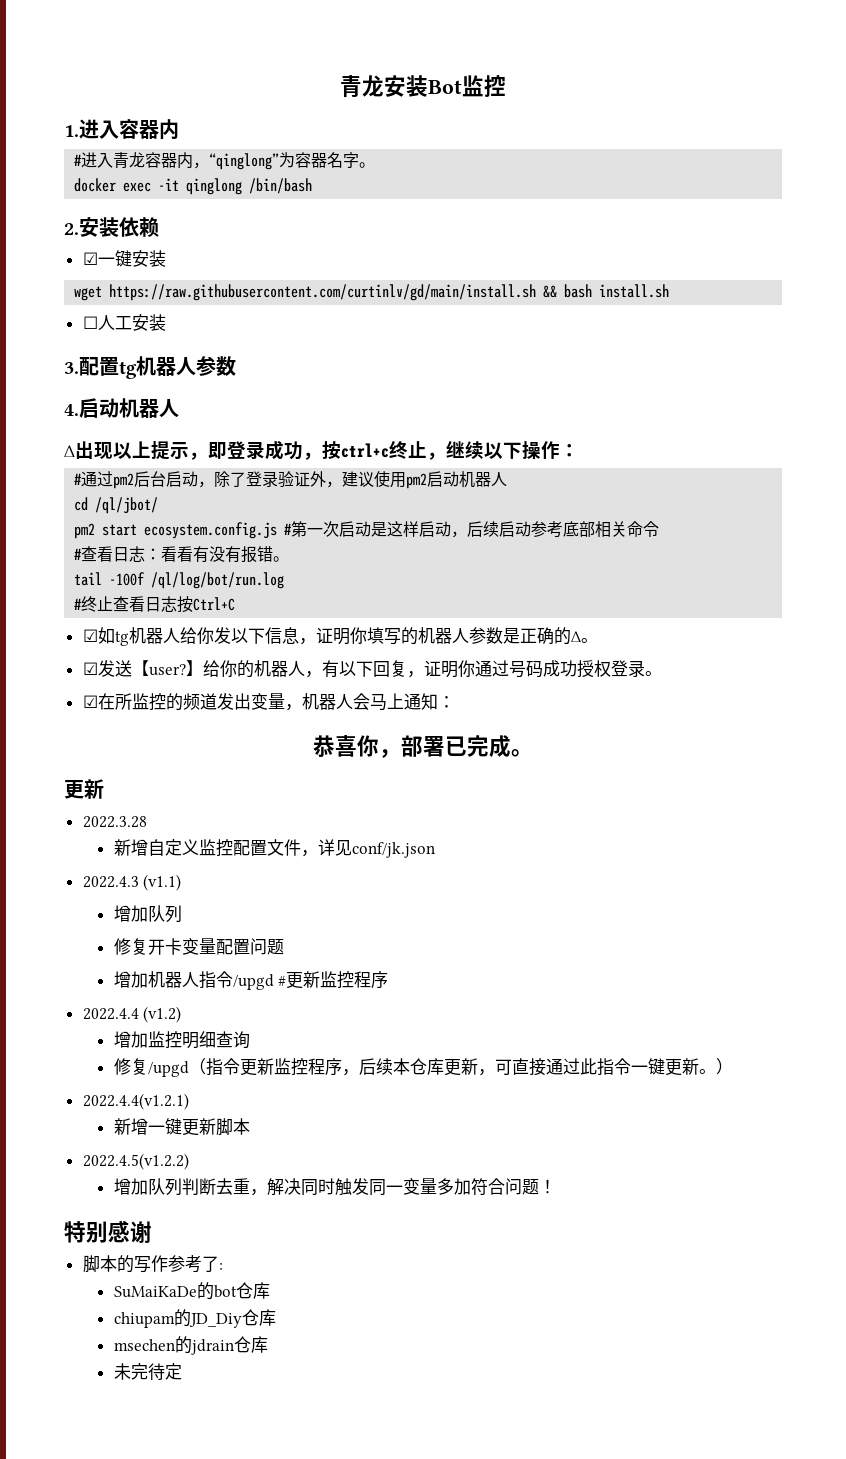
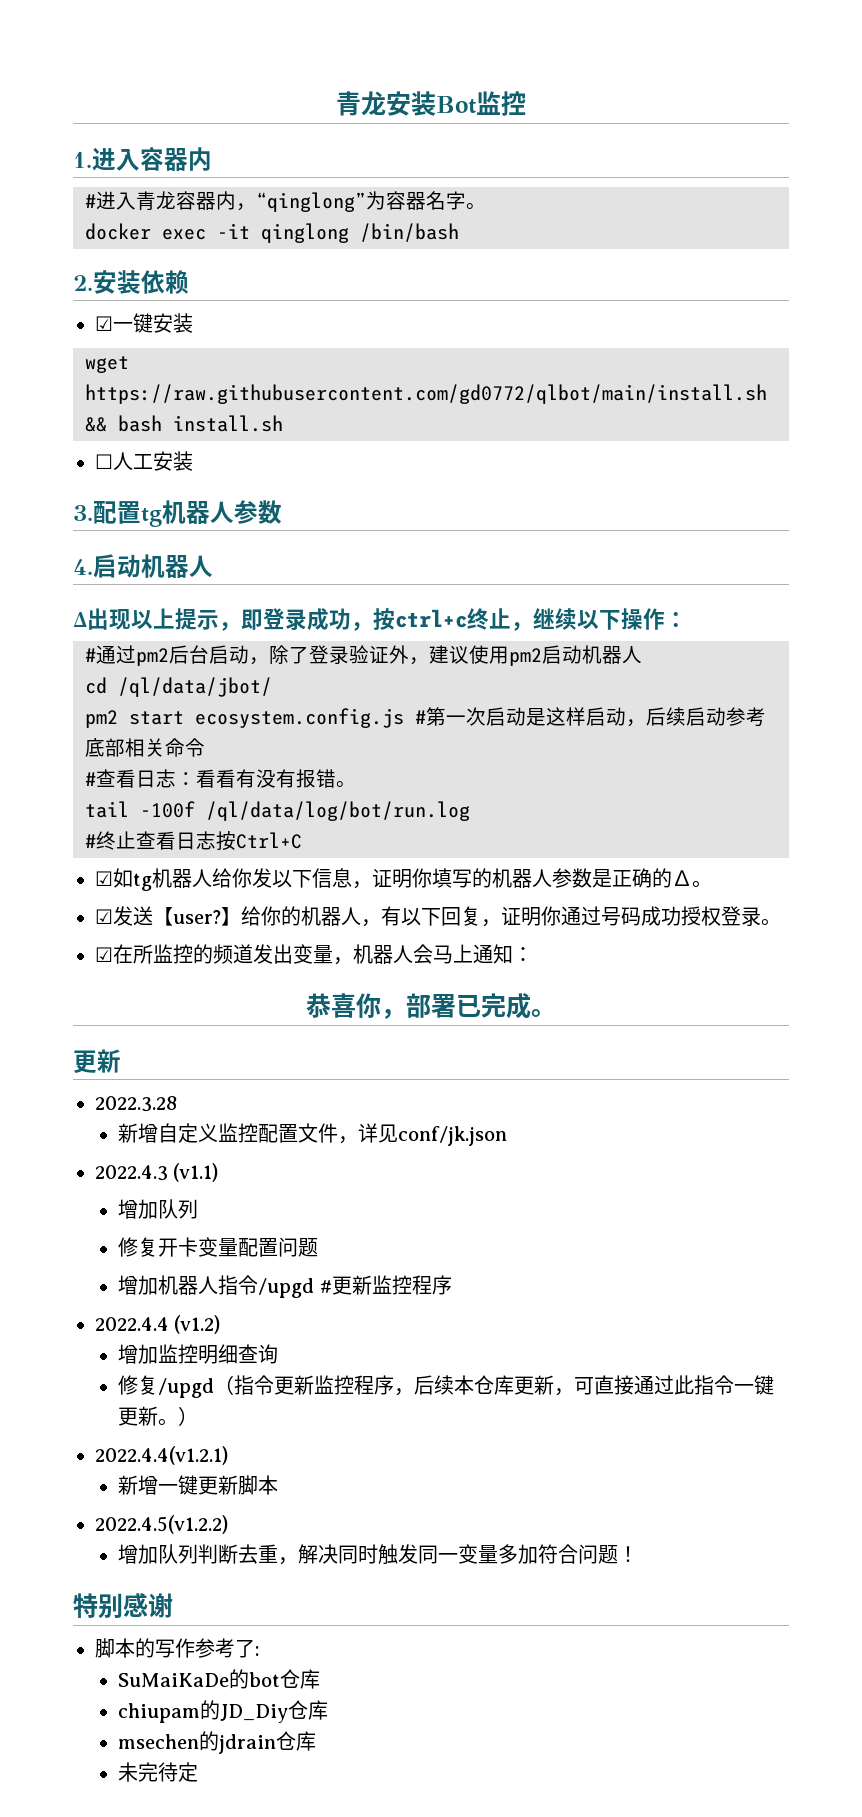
[109,284,537,301] https://raw.githubusercontent.com/curtinlv/gd/main/install.sh -> [85,384,767,404] https://raw.githubusercontent.com/gd0772/qlbot/main/install.sh
[95,497,159,514] /ql/jbot/ -> [118,677,272,697] /ql/data/jbot/
[151,572,285,589] /ql/log/bot/run.log -> [206,801,470,821] /ql/data/log/bot/run.log

